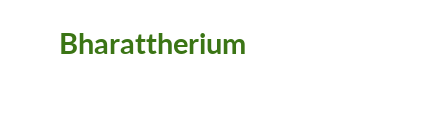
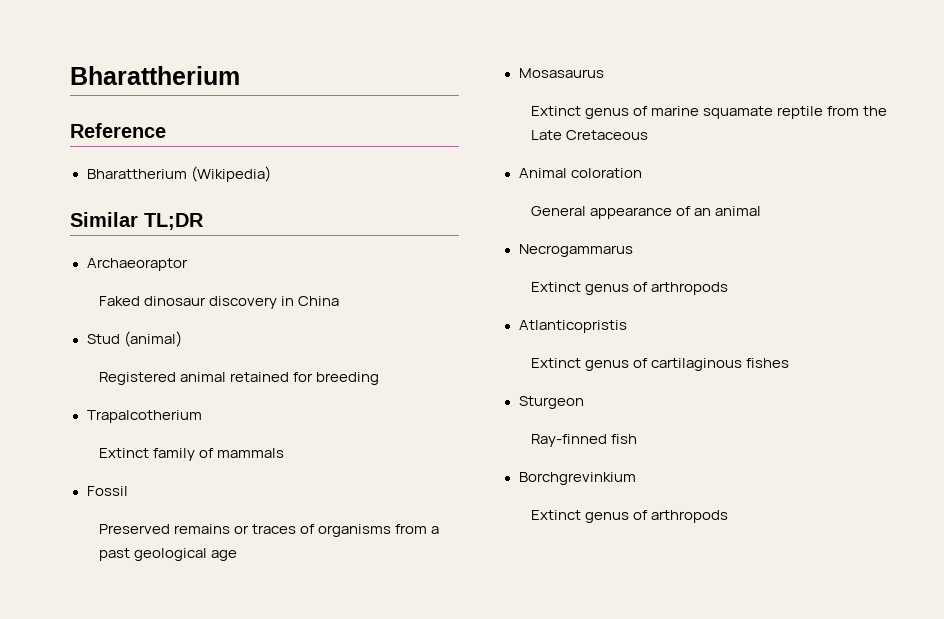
[59,33,246,54] Bharattherium -> [70,66,240,85] [70,123,166,138] [86,166,271,182] [70,212,204,230] [86,258,188,271] [99,296,340,309] [86,331,182,347] [99,372,380,385] [86,410,202,423] [99,448,285,461] [86,486,128,496] [99,524,440,537] [99,548,238,561] [518,68,604,78] [531,106,888,119] [531,130,649,140] [518,168,642,178] [531,206,762,219] [518,244,633,257] [531,282,729,295] [518,320,627,333] [531,358,790,371] [518,396,584,409] [531,434,638,447] [518,472,636,485] [531,510,729,523] Bharattherium // Reference // Bharattherium (Wikipedia) // Similar TL;DR // Archaeoraptor // Faked dinosaur discovery in China // Stud (animal) // Registered animal retained for breeding // Trapalcotherium // Extinct family of mammals // Fossil // Preserved remains or traces of organisms from a past geological age // Mosasaurus // Extinct genus of marine squamate reptile from the Late Cretaceous // Animal coloration // General appearance of an animal // Necrogammarus // Extinct genus of arthropods // Atlanticopristis // Extinct genus of cartilaginous fishes // Sturgeon // Ray-finned fish // Borchgrevinkium // Extinct genus of arthropods

